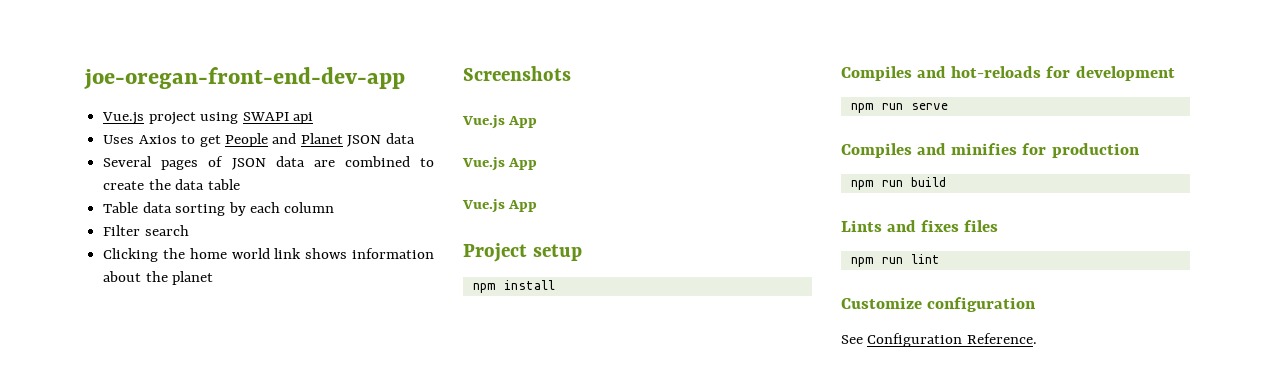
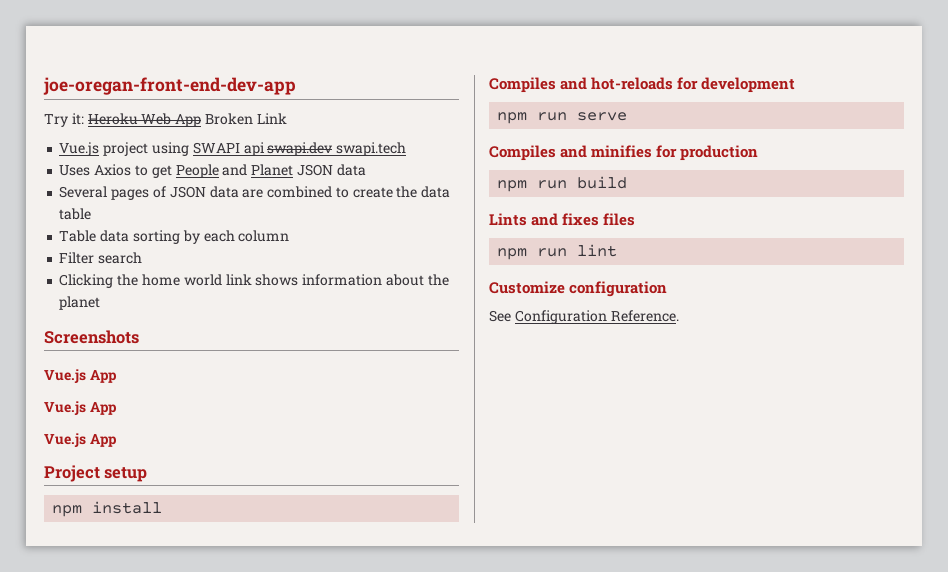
(405, 78) none -> [44,113,287,127] // Try it: Heroku Web App Broken Link
(313, 118) none -> [267,142,407,156] swapi.dev swapi.tech

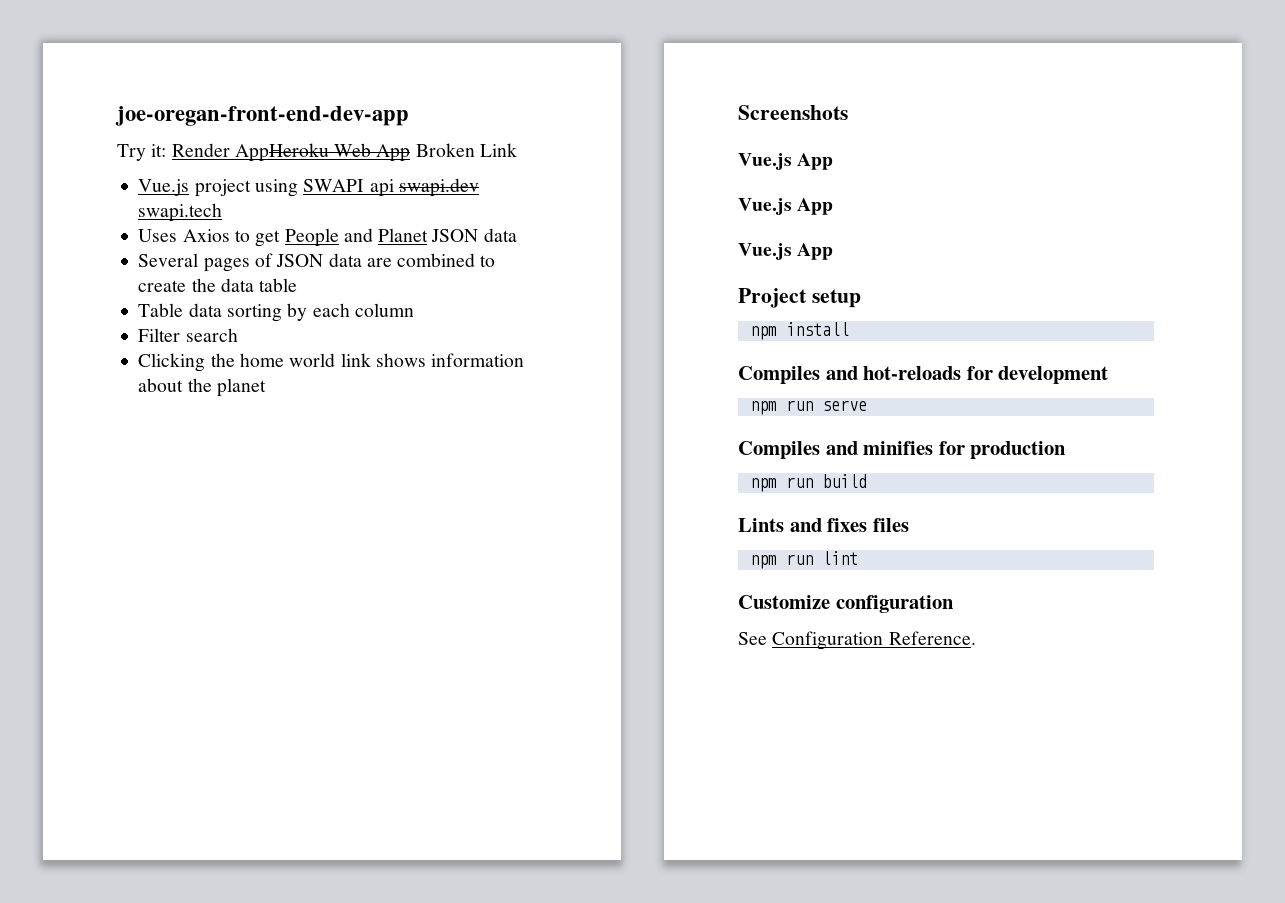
[87,113,138,125] Heroku -> [171,143,329,162] Render AppHeroku

